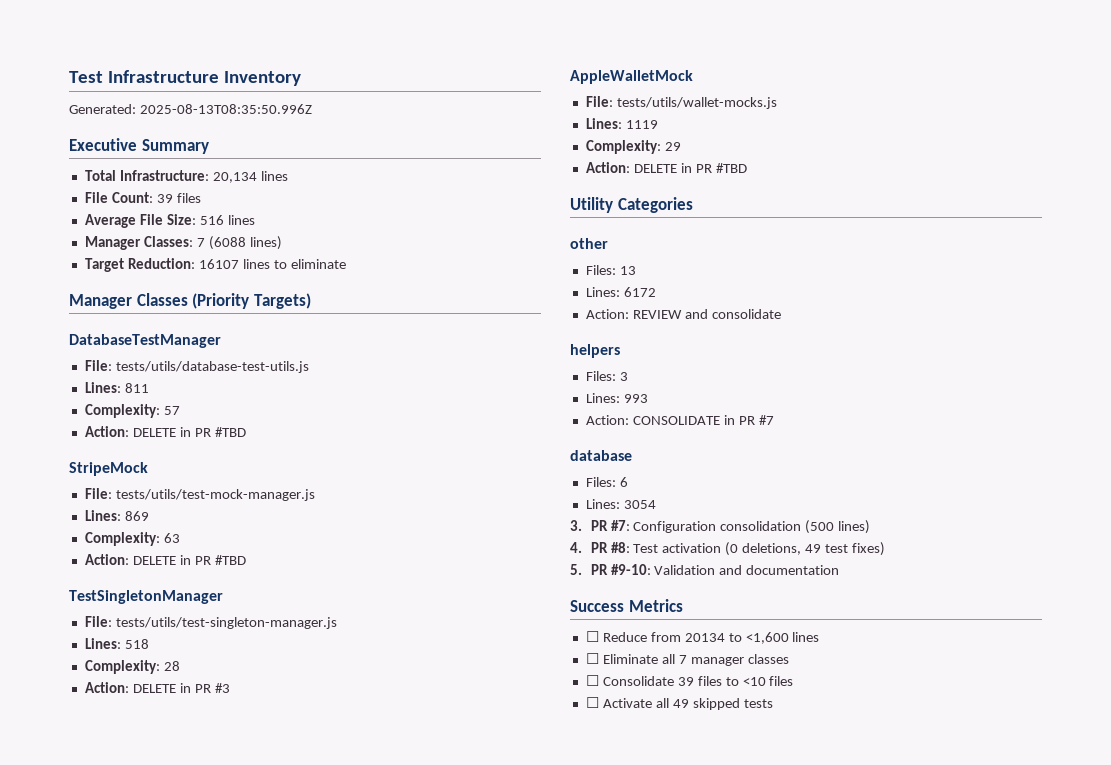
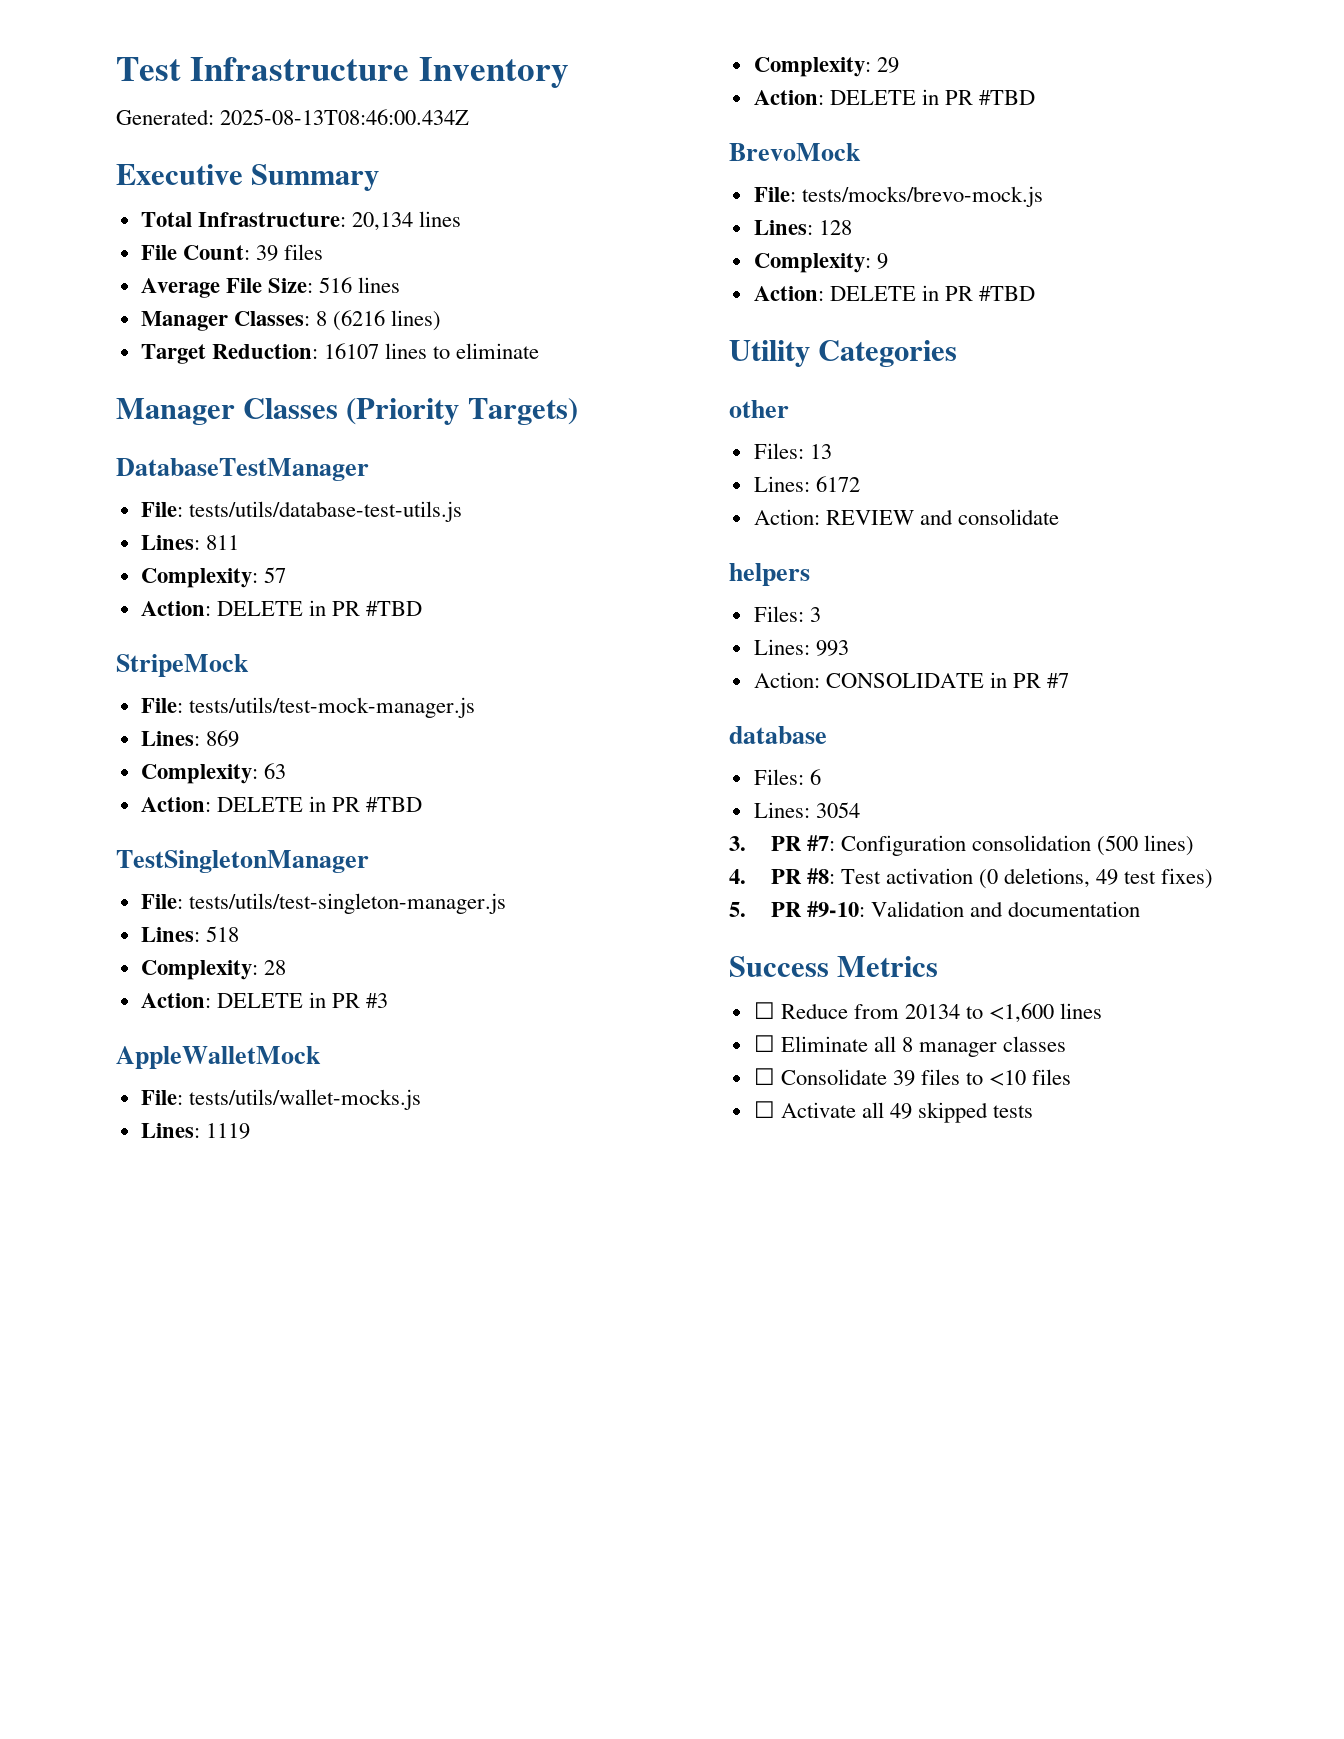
[139,104,312,114] 2025-08-13T08:35:50.996Z -> [220,109,470,125] 2025-08-13T08:46:00.434Z
[196,236,246,250] 7 (6088 -> [315,310,385,331] 8 (6216
(747, 168) none -> [729,143,861,161] [753,186,1043,207] [753,220,852,235] [753,253,888,273] [753,285,1036,301] // BrevoMock // File: tests/mocks/brevo-mock.js // Lines: 128 // Complexity: 9 // Action: DELETE in PR #TBD
[678,655,687,664] 7 -> [901,1037,913,1052] 8

